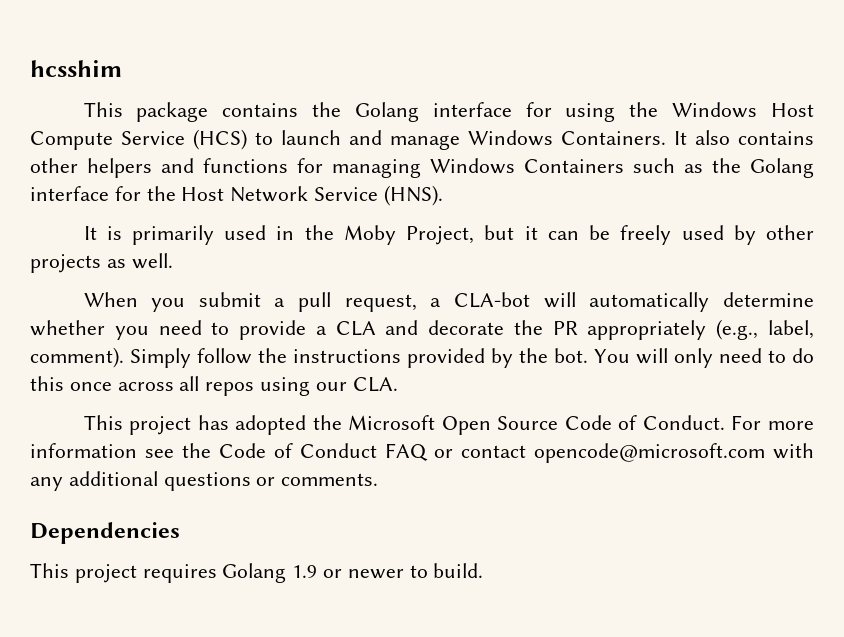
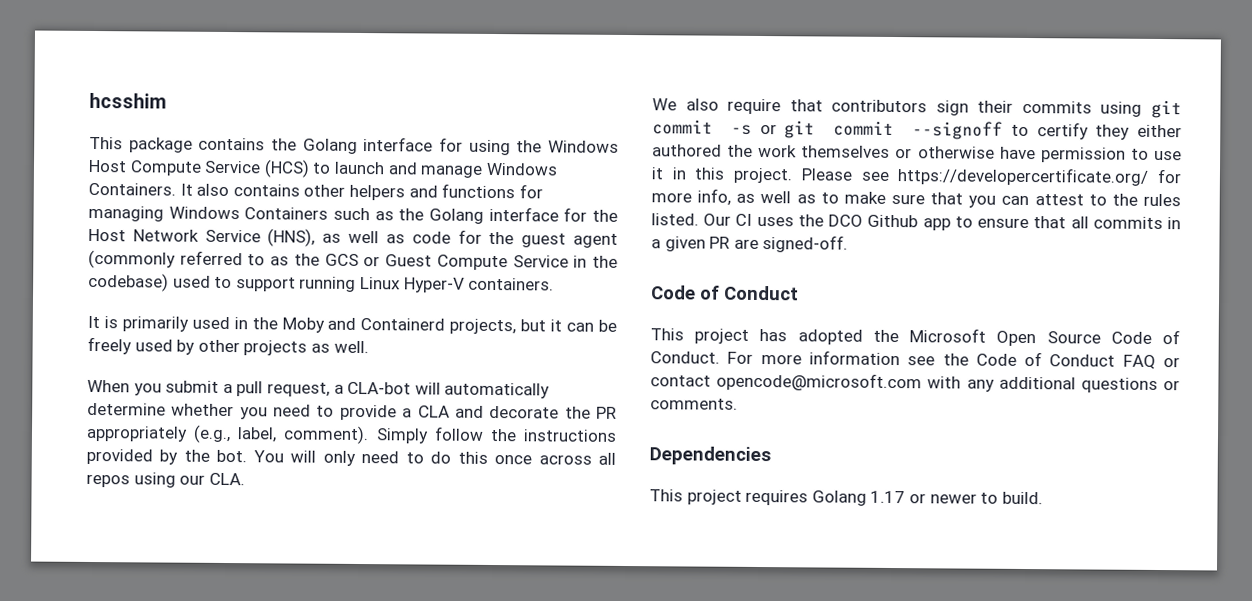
[383,185,443,206] (HNS). -> [267,228,618,248] [88,249,619,271] [88,272,555,293] (HNS), as well as code for the guest agent (commonly referred to as the GCS or Guest Compute Service in the codebase) used to support running Linux Hyper-V containers.
[406,226,475,245] Project, -> [327,317,517,335] and Containerd projects,
(398, 384) none -> [652,98,1182,119] [652,119,1182,140] [652,144,1182,163] [651,167,1182,186] [651,188,1181,208] [651,213,1181,231] [651,235,849,253] [651,285,799,301] // We also require that contributors sign their commits using git commit -s or git commit --signoff to certify they either authored the work themselves or otherwise have permission to use it in this project. Please see https://developercertificate.org/ for more info, as well as to make sure that you can attest to the rules listed. Our CI uses the DCO Github app to ensure that all commits in a given PR are signed-off. // Code of Conduct
[292,565,318,578] 1.9 -> [870,490,906,504] 1.17

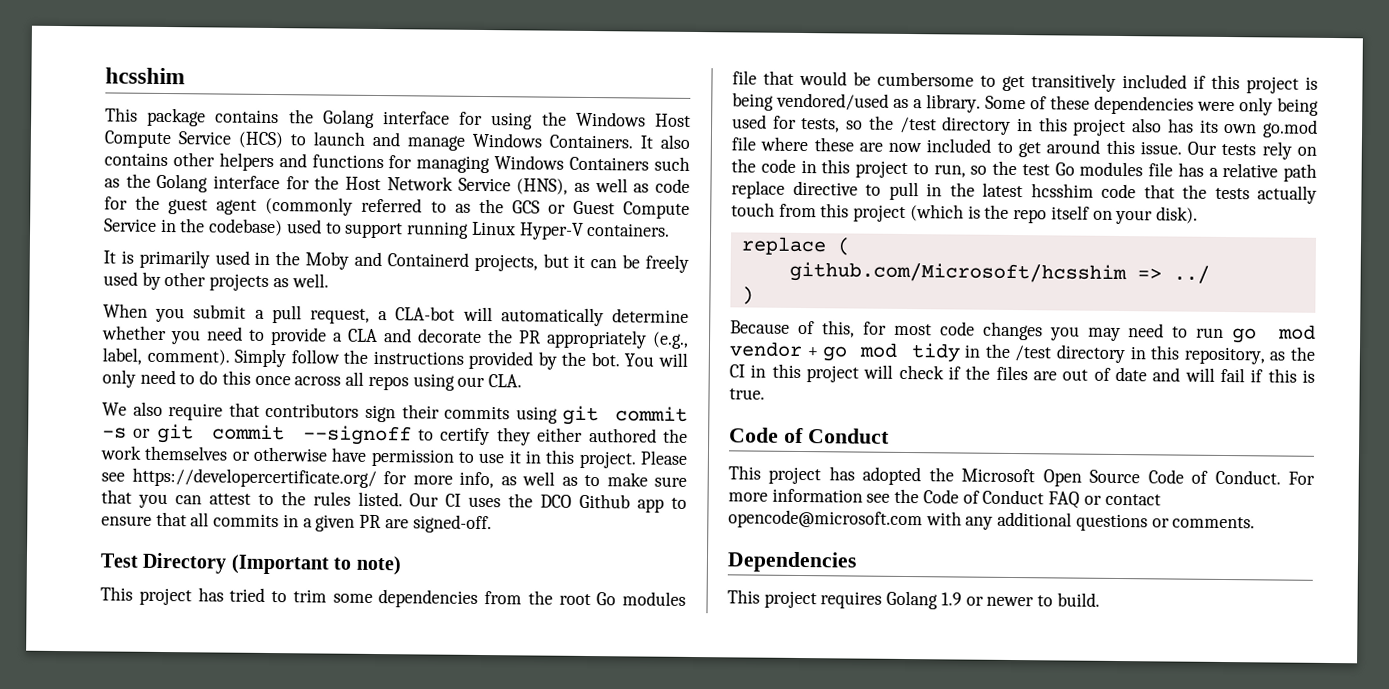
(849, 244) none -> [100,552,401,576] [100,586,686,608] [732,70,1318,94] [732,92,1319,116] [732,114,1318,138] [731,136,1317,160] [731,158,1317,182] [731,180,1317,204] [731,202,1198,225] [740,236,851,256] [788,261,1210,285] [740,286,754,305] [730,320,1316,344] [729,341,1316,365] [729,363,1315,383] [729,388,765,400] // Test Directory (Important to note) // This project has tried to trim some dependencies from the root Go modules file that would be cumbersome to get transitively included if this project is being vendored/used as a library. Some of these dependencies were only being used for tests, so the /test directory in this project also has its own go.mod file where these are now included to get around this issue. Our tests rely on the code in this project to run, so the test Go modules file has a relative path replace directive to pull in the latest hcsshim code that the tests actually touch from this project (which is the repo itself on your disk). // replace ( // github.com/Microsoft/hcsshim => ../ // ) // Because of this, for most code changes you may need to run go mod vendor + go mod tidy in the /test directory in this repository, as the CI in this project will check if the files are out of date and will fail if this is true.
[870,490,906,504] 1.17 -> [940,592,962,606] 1.9

